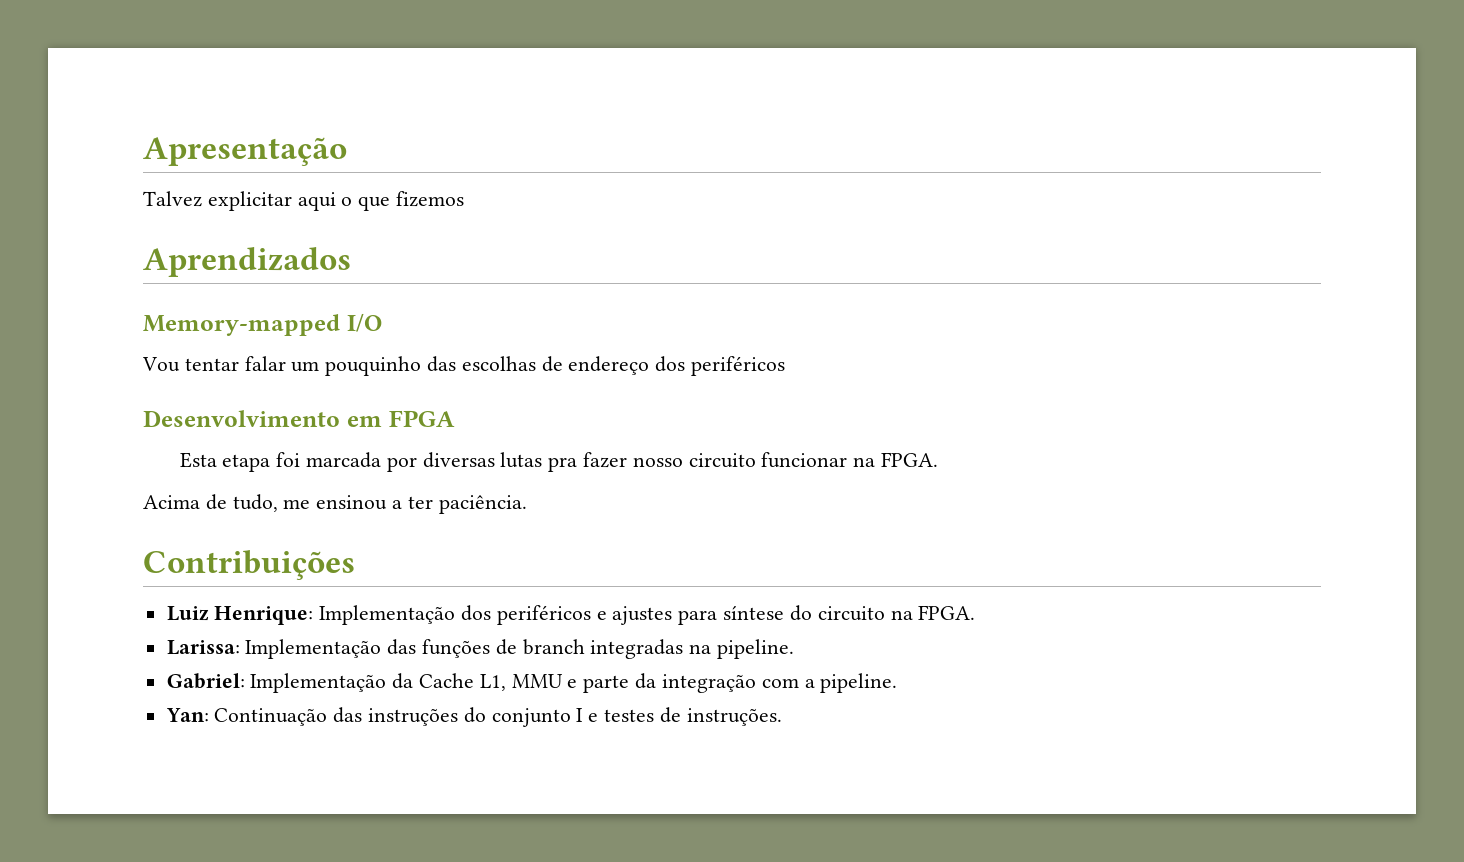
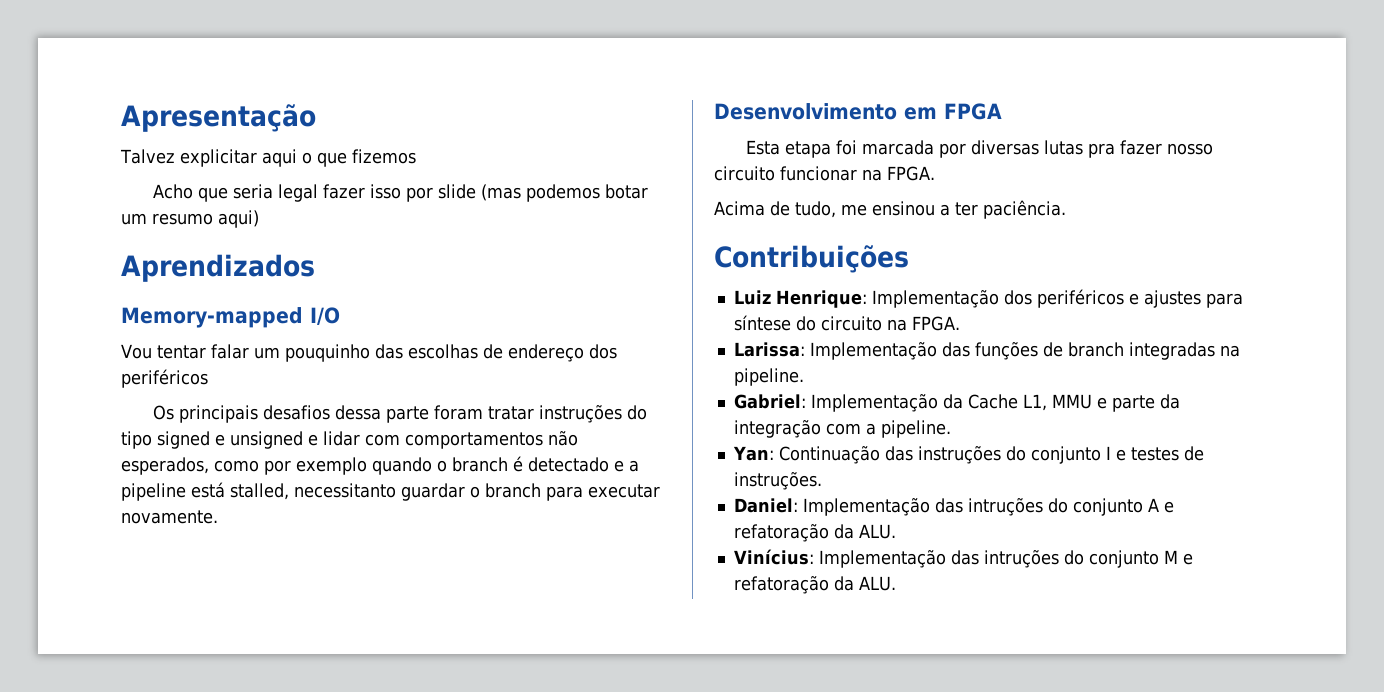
(465, 199) none -> [152,184,648,202] [121,210,259,228] // Acho que seria legal fazer isso por slide (mas podemos botar um resumo aqui)
(786, 366) none -> [152,405,647,423] [121,431,578,449] [121,456,639,475] [121,482,660,501] [121,510,218,524] // Os principais desafios dessa parte foram tratar instruções do tipo signed e unsigned e lidar com comportamentos não esperados, como por exemplo quando o branch é detectado e a pipeline está stalled, necessitanto guardar o branch para executar novamente.
(782, 717) none -> [733,498,1174,516] [733,524,896,542] [733,549,1193,568] [733,576,896,594] // Daniel: Implementação das intruções do conjunto A e refatoração da ALU. // Vinícius: Implementação das intruções do conjunto M e refatoração da ALU.

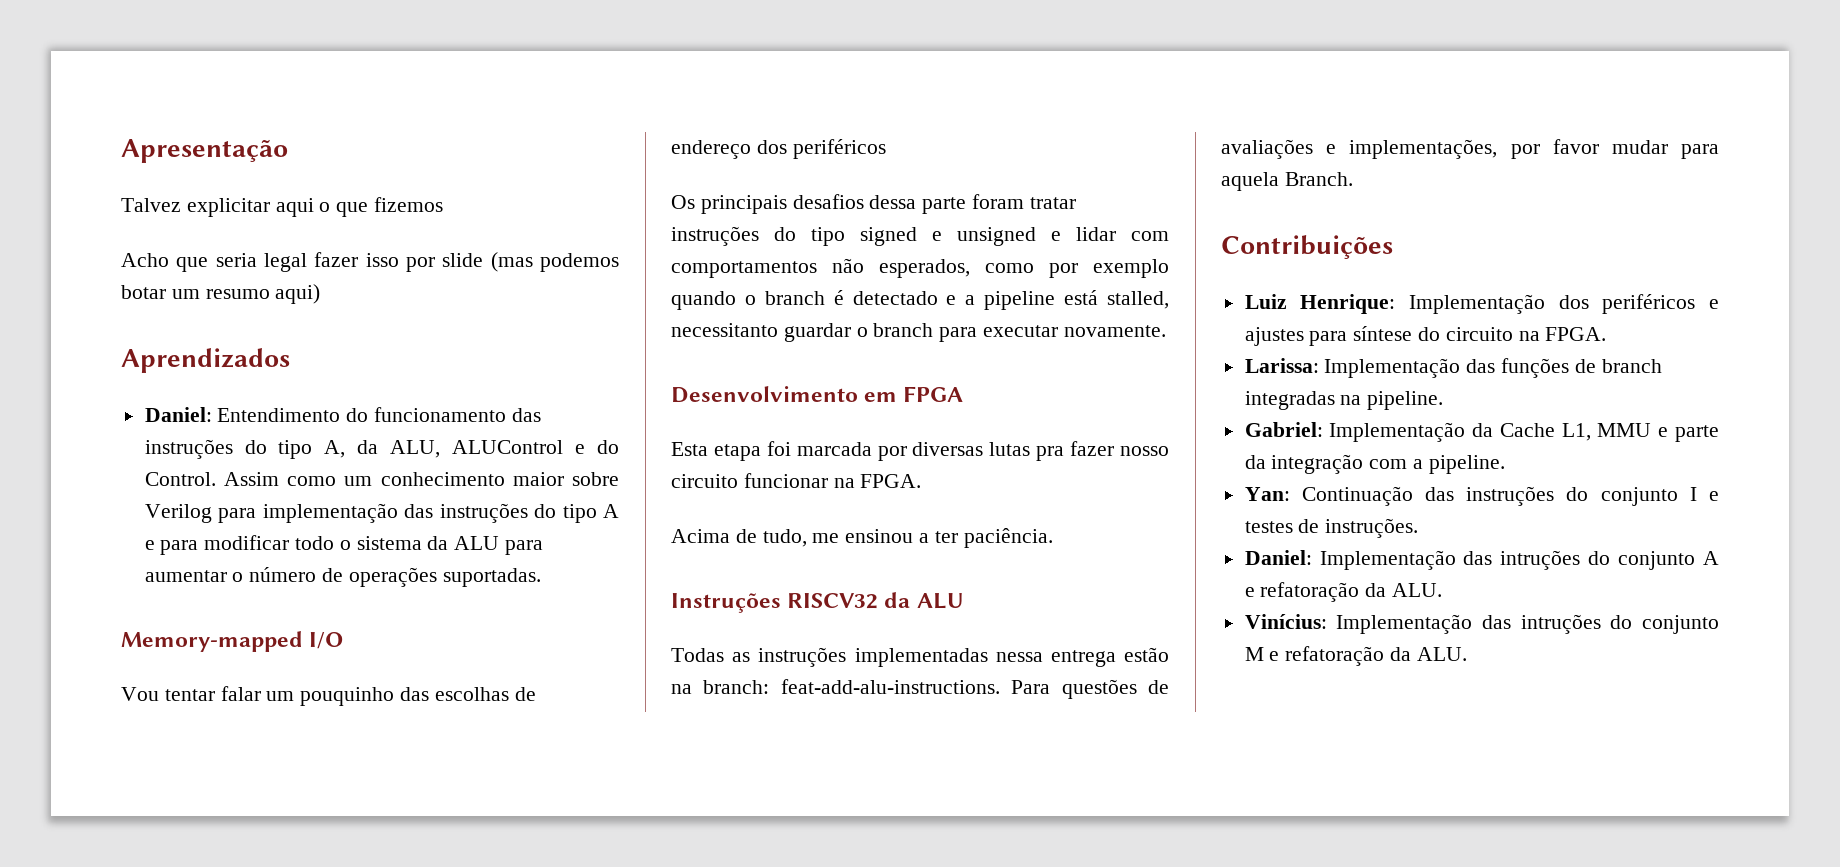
(315, 268) none -> [144,407,541,422] [144,439,619,459] [144,472,619,486] [144,503,620,523] [144,535,544,555] [144,567,541,587] // Daniel: Entendimento do funcionamento das instruções do tipo A, da ALU, ALUControl e do Control. Assim como um conhecimento maior sobre Verilog para implementação das instruções do tipo A e para modificar todo o sistema da ALU para aumentar o número de operações suportadas.
(1066, 209) none -> [671,592,964,613] [671,647,1169,667] [671,679,1169,699] [1221,139,1719,159] [1221,172,1353,191] // Instruções RISCV32 da ALU // Todas as instruções implementadas nessa entrega estão na branch: feat-add-alu-instructions. Para questões de avaliações e implementações, por favor mudar para aquela Branch.

